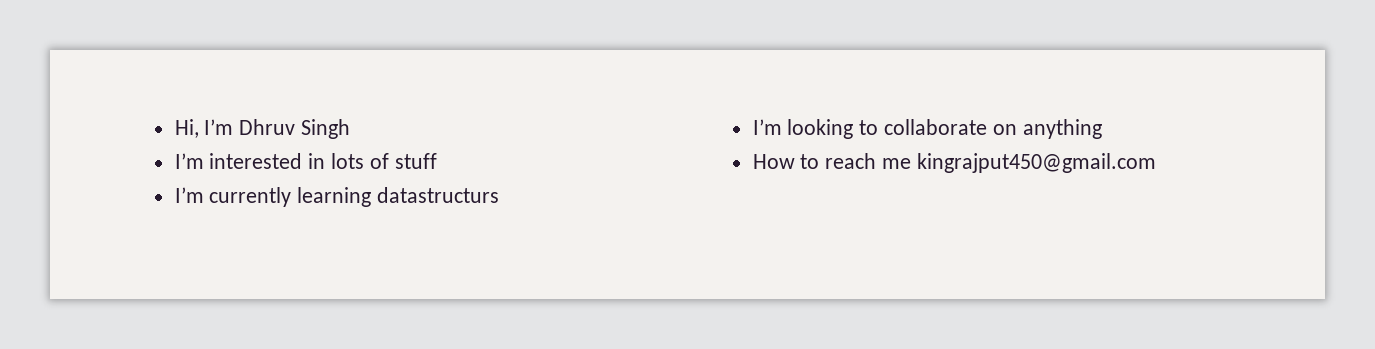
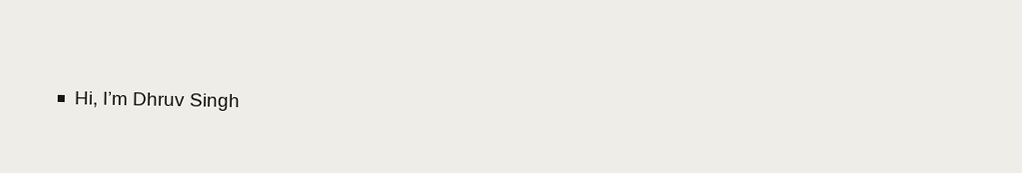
[174,153,437,169] [174,187,500,207] [752,119,1102,139] [752,153,1156,173] // I’m interested in lots of stuff // I’m currently learning datastructurs // I’m looking to collaborate on anything // How to reach me kingrajput450@gmail.com -> (241, 102) none

